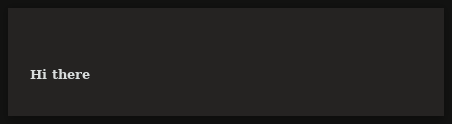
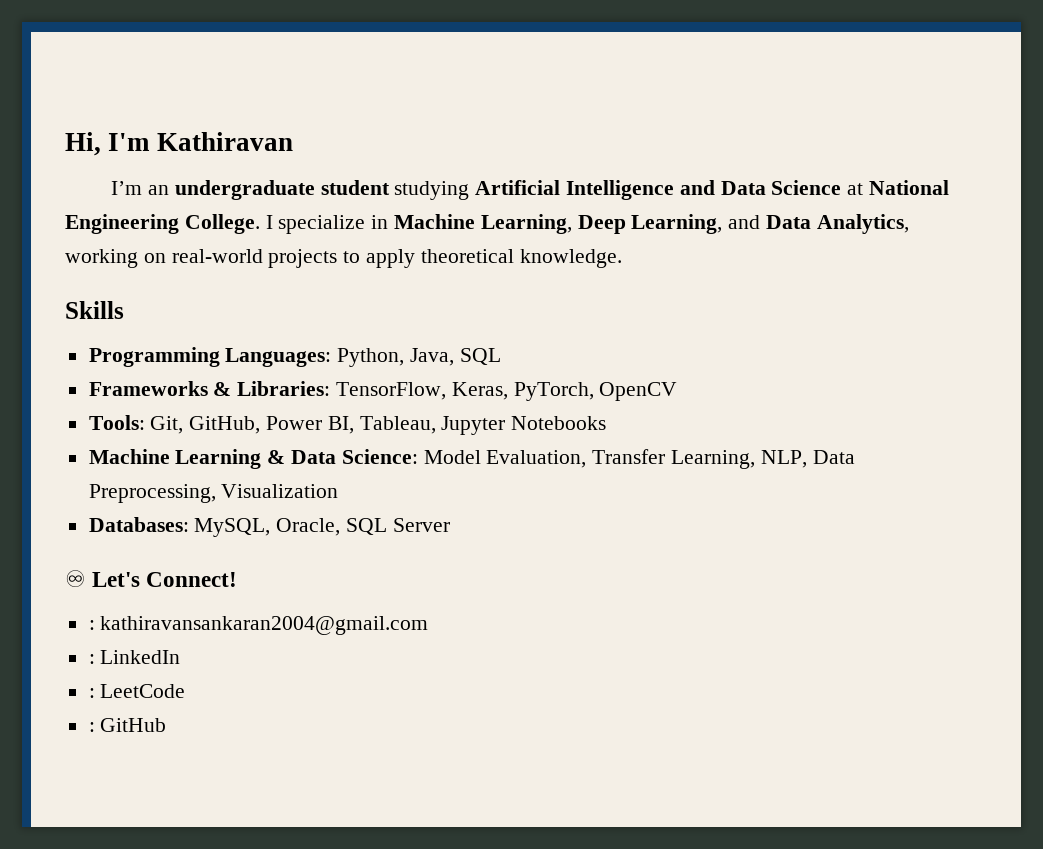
[30,69,90,79] Hi there -> [65,132,293,156] [111,180,949,200] [65,214,909,234] [65,249,622,268] [65,301,124,319] [88,347,501,367] [88,381,678,401] [88,415,607,435] [88,449,855,469] [88,484,339,503] [88,517,450,537] [65,570,238,587] [88,616,429,635] [88,650,181,664] [88,684,186,698] [88,718,167,732] Hi, I'm Kathiravan // I’m an undergraduate student studying Artificial Intelligence and Data Science at National Engineering College. I specialize in Machine Learning, Deep Learning, and Data Analytics, working on real-world projects to apply theoretical knowledge. // Skills // Programming Languages: Python, Java, SQL // Frameworks & Libraries: TensorFlow, Keras, PyTorch, OpenCV // Tools: Git, GitHub, Power BI, Tableau, Jupyter Notebooks // Machine Learning & Data Science: Model Evaluation, Transfer Learning, NLP, Data Preprocessing, Visualization // Databases: MySQL, Oracle, SQL Server // ♾ Let's Connect! // : kathiravansankaran2004@gmail.com // : LinkedIn // : LeetCode // : GitHub

